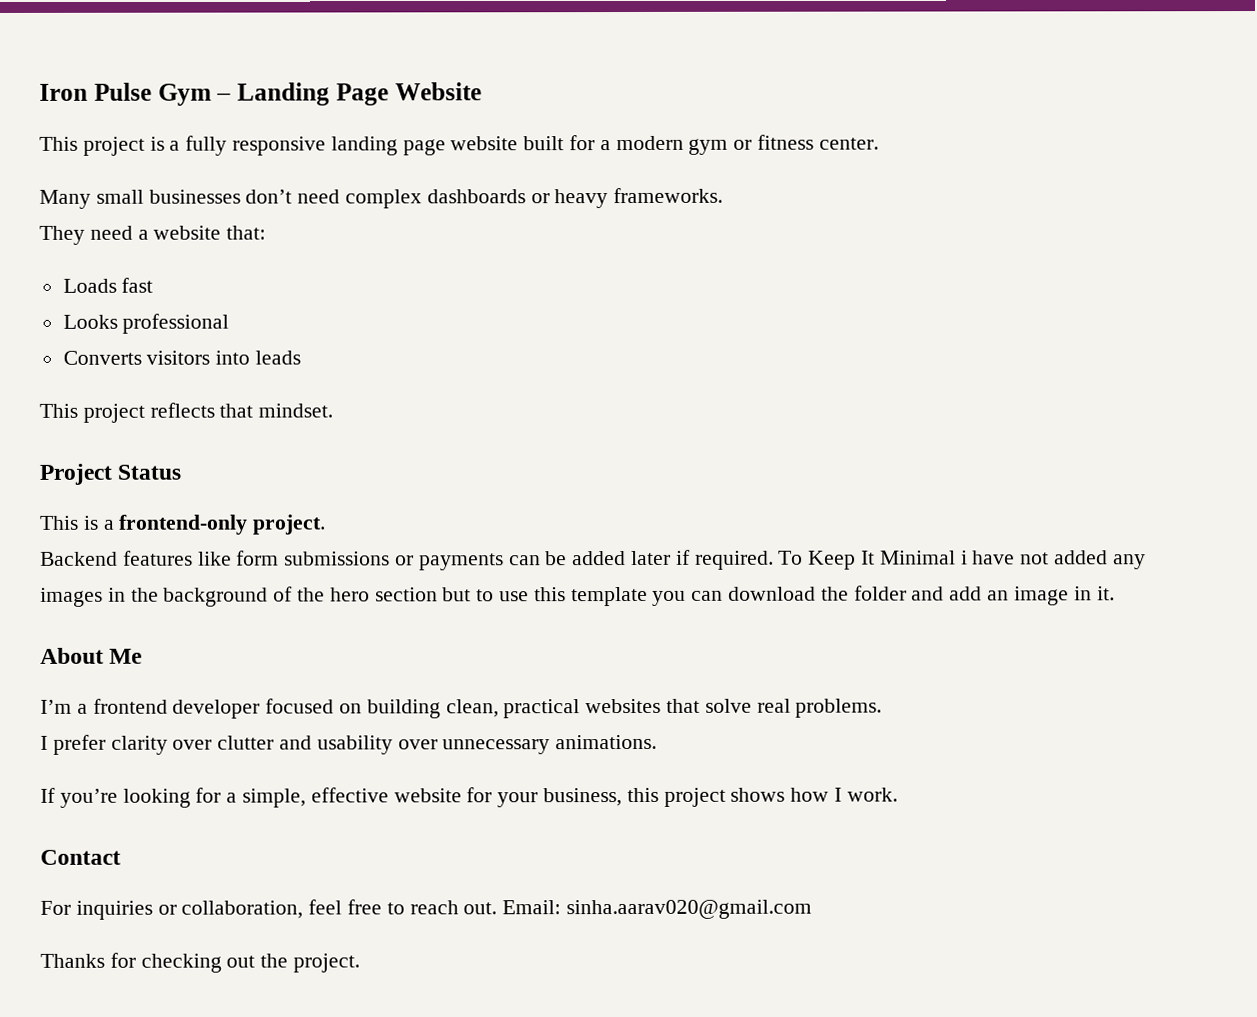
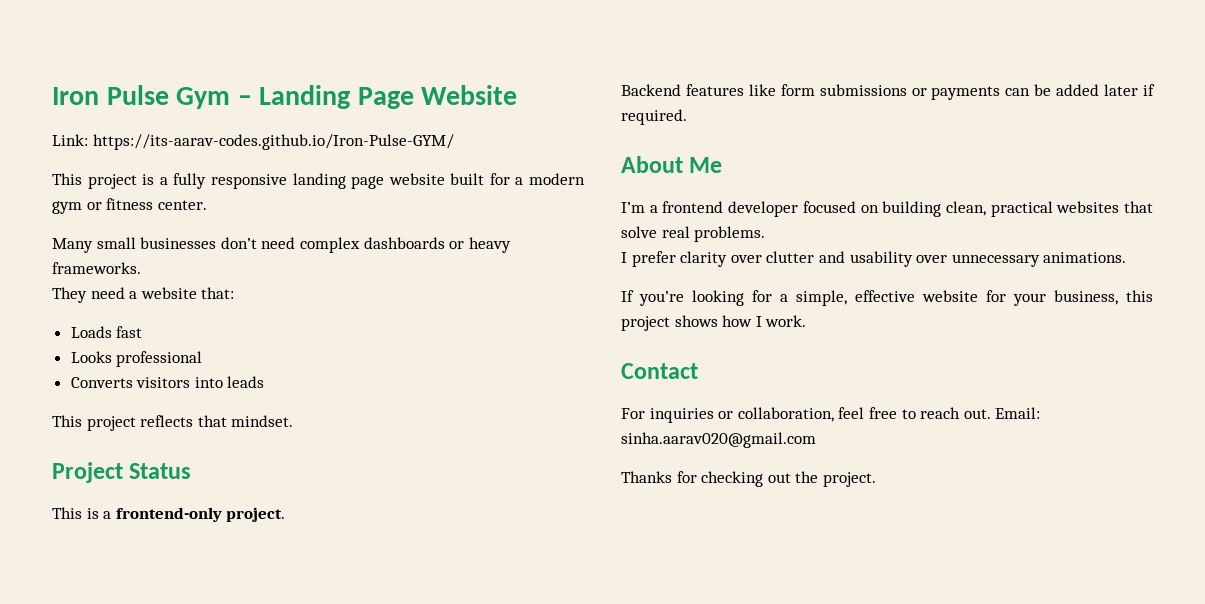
(482, 91) none -> [52,134,454,150] // Link: https://its-aarav-codes.github.io/Iron-Pulse-GYM/
[778,550,1146,570] [40,585,1115,607] To Keep It Minimal i have not added any images in the background of the hero section but to use this template you can download the folder and add an image in it. -> (687, 117) none

